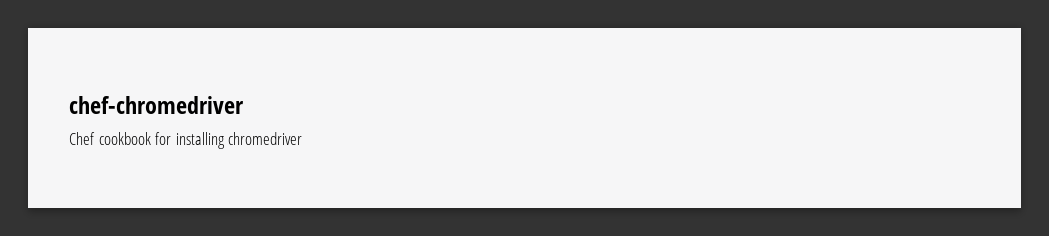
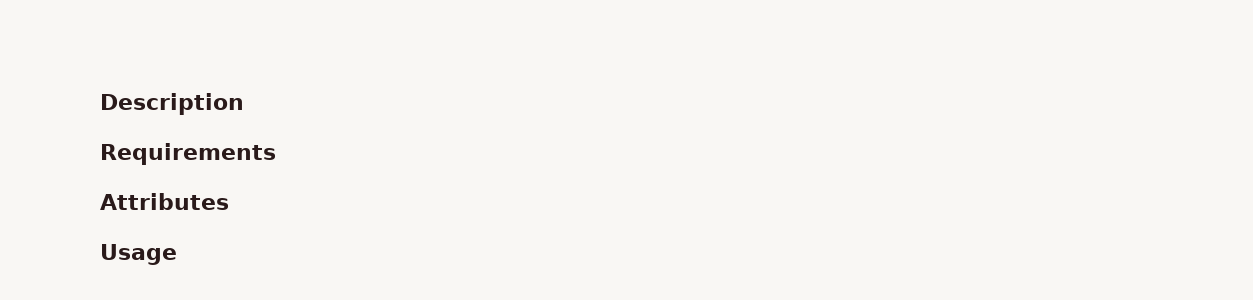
[69,96,244,114] [69,132,303,149] chef-chromedriver // Chef cookbook for installing chromedriver -> [100,93,244,115] [100,143,276,165] [100,193,229,210] [100,244,177,265] Description // Requirements // Attributes // Usage

